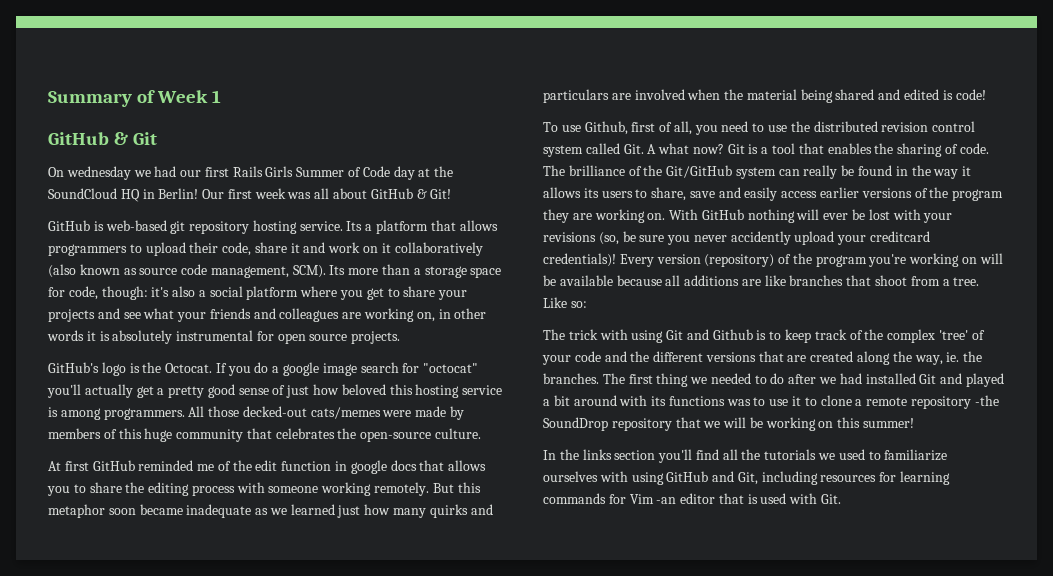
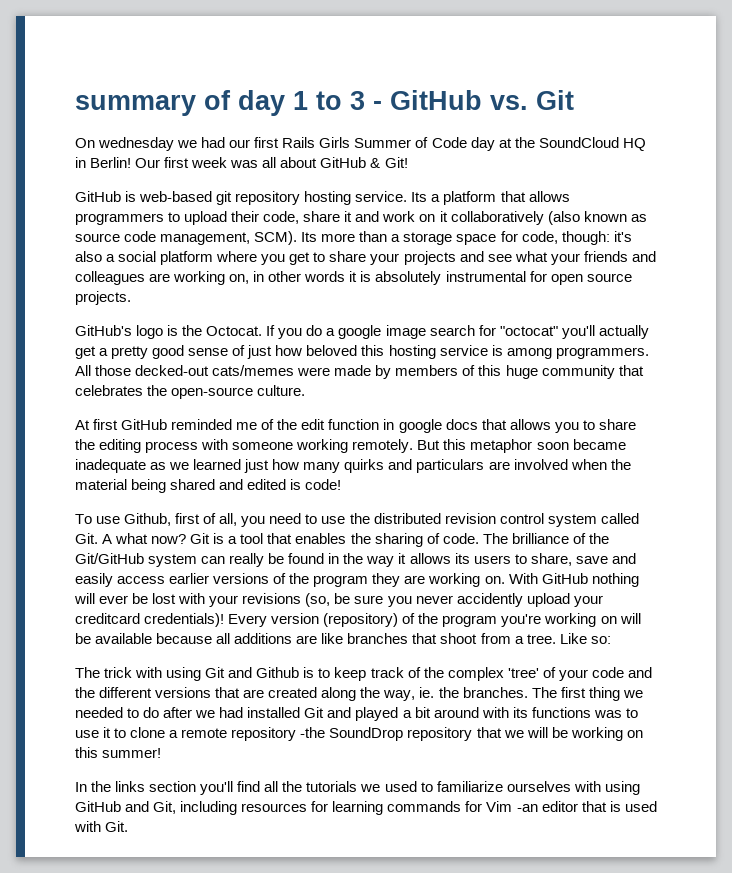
[48,90,222,107] [48,132,129,145] Summary of Week 1 // GitHub & -> [75,90,528,116] summary of day 1 to 3 - GitHub vs.

